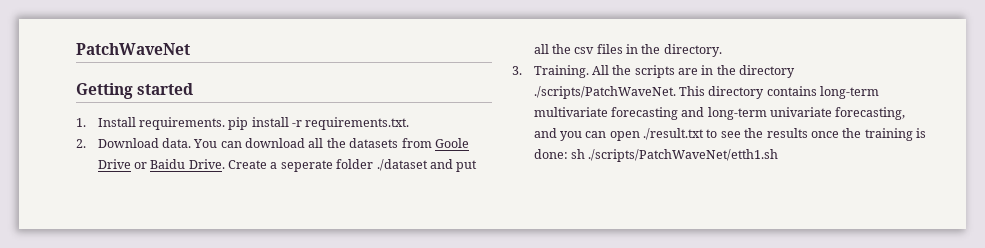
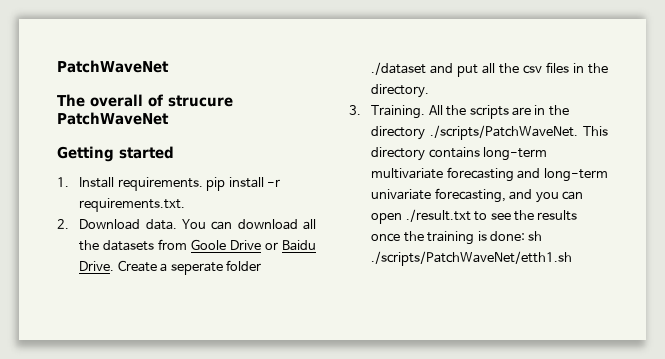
[76,43,190,55] PatchWaveNet -> [57,60,169,73] [57,94,233,107] [57,112,169,125] PatchWaveNet // The overall of strucure PatchWaveNet

